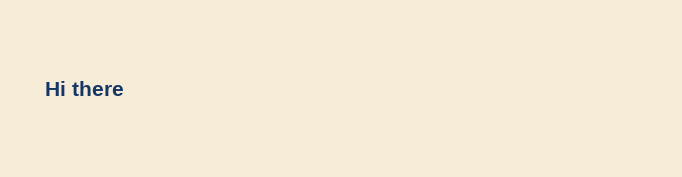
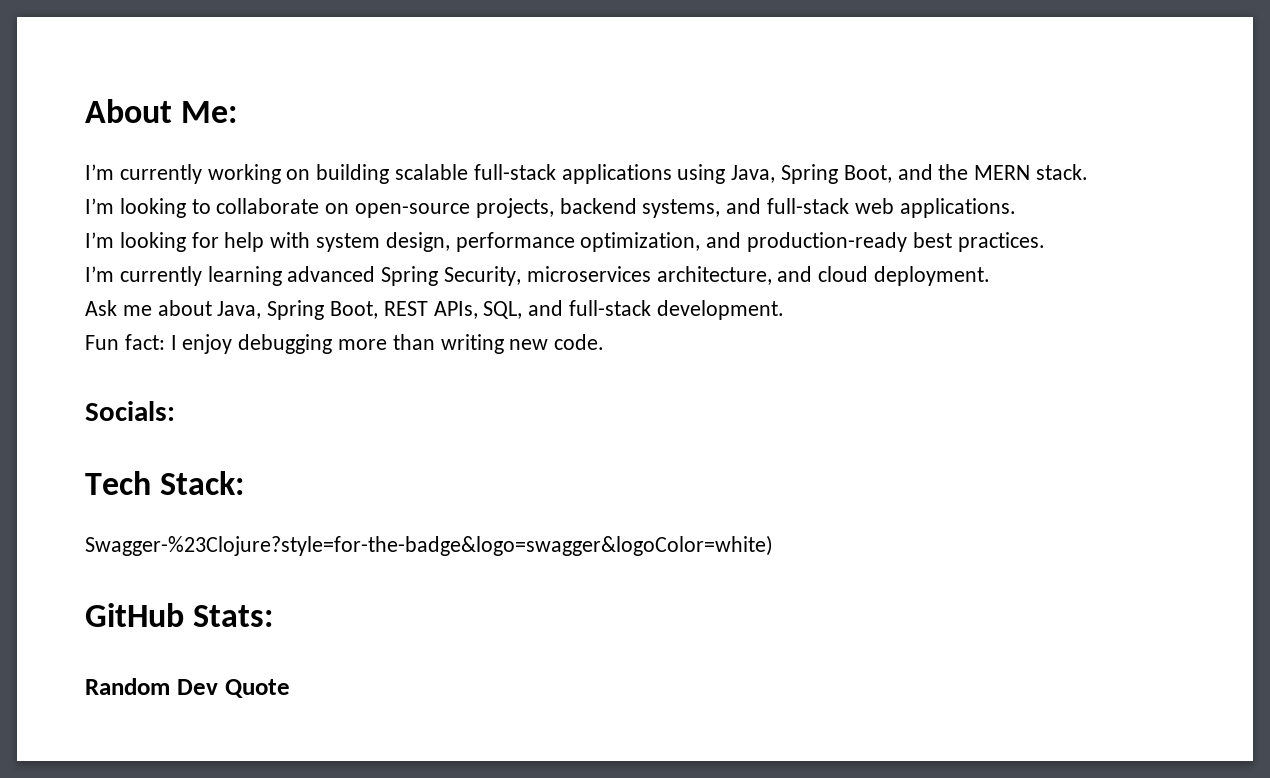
[45,81,124,96] Hi there -> [85,99,238,123] [85,164,1089,184] [85,198,1016,218] [85,232,1045,252] [85,266,991,286] [85,300,784,320] [85,334,605,354] [85,401,175,421] [85,471,245,495] [85,535,773,556] [85,603,274,627] [85,678,290,698] About Me: // I’m currently working on building scalable full-stack applications using Java, Spring Boot, and the MERN stack. // I’m looking to collaborate on open-source projects, backend systems, and full-stack web applications. // I’m looking for help with system design, performance optimization, and production-ready best practices. // I’m currently learning advanced Spring Security, microservices architecture, and cloud deployment. // Ask me about Java, Spring Boot, REST APIs, SQL, and full-stack development. // Fun fact: I enjoy debugging more than writing new code. // Socials: // Tech Stack: // Swagger-%23Clojure?style=for-the-badge&logo=swagger&logoColor=white) // GitHub Stats: // Random Dev Quote

